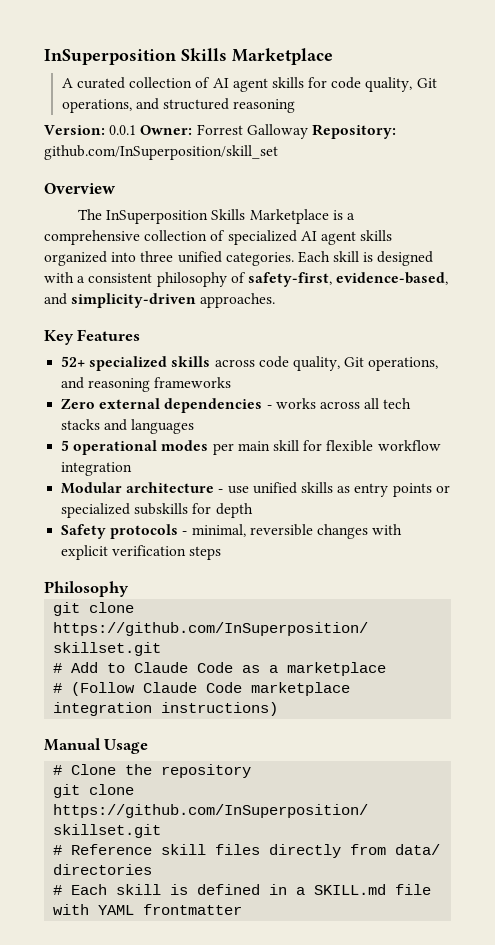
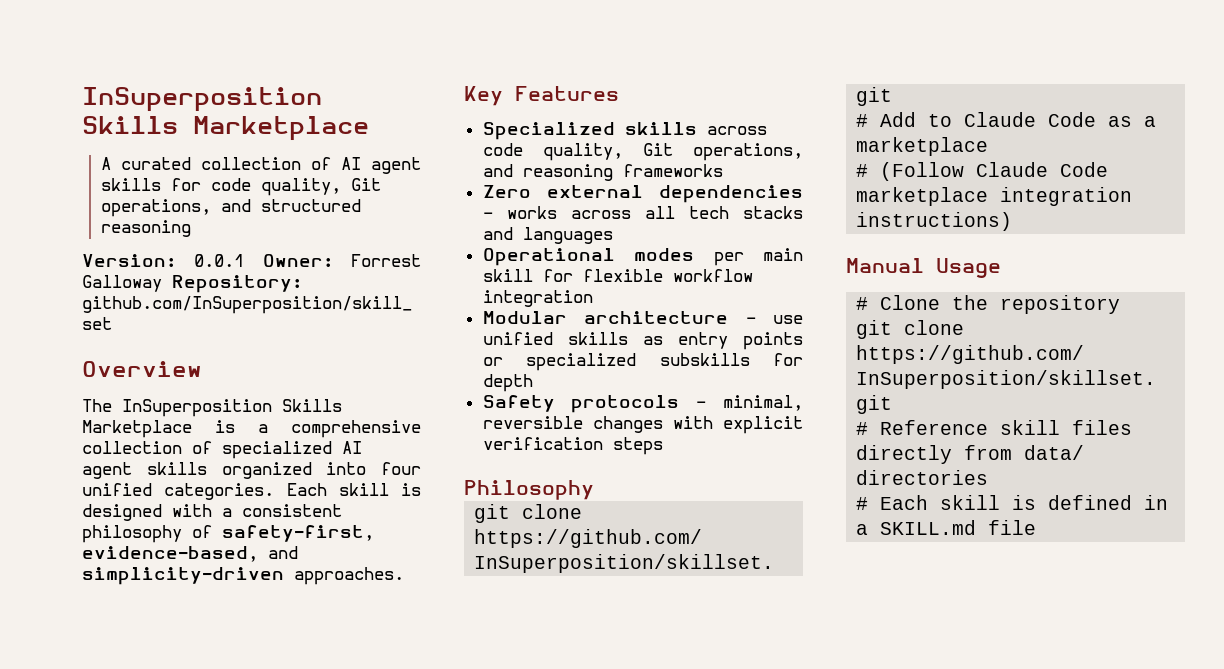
[140,251,174,262] three -> [381,462,421,475] four
[61,356,168,371] 52+ specialized -> [482,122,615,140] Specialized
[61,440,158,455] 5 operational -> [482,248,615,266] Operational
[53,904,243,915] with YAML frontmatter -> (1037, 527) none

